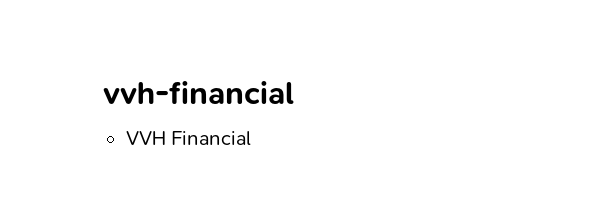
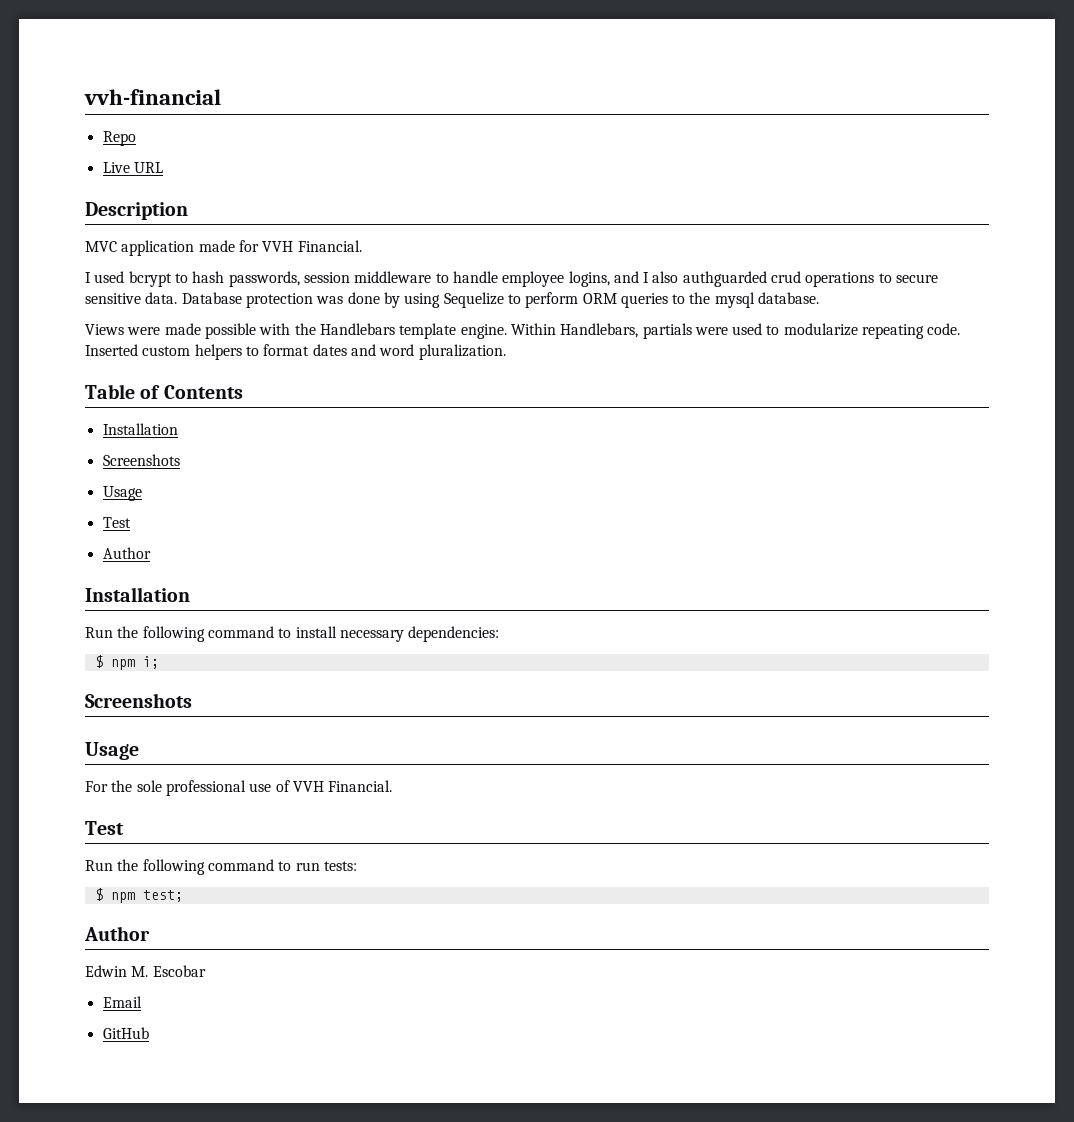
[125,131,252,146] VVH Financial -> [102,131,136,146] [102,162,163,173] [85,202,188,220] [85,240,362,256] [85,271,939,287] [85,292,820,308] [85,323,961,339] [85,344,506,360] [85,384,243,399] [102,423,178,435] [102,454,180,466] [102,486,142,501] [102,517,131,528] [102,547,151,559] [85,587,190,602] [85,626,500,642] [94,655,159,670] [85,693,192,708] [85,742,139,760] [85,780,393,796] [85,821,124,835] [85,859,357,875] [94,888,183,903] [84,926,150,941] [85,965,206,977] [102,996,142,1008] [102,1027,149,1039] Repo // Live URL // Description // MVC application made for VVH Financial. // I used bcrypt to hash passwords, session middleware to handle employee logins, and I also authguarded crud operations to secure sensitive data. Database protection was done by using Sequelize to perform ORM queries to the mysql database. // Views were made possible with the Handlebars template engine. Within Handlebars, partials were used to modularize repeating code. Inserted custom helpers to format dates and word pluralization. // Table of Contents // Installation // Screenshots // Usage // Test // Author // Installation // Run the following command to install necessary dependencies: // $ npm i; // Screenshots // Usage // For the sole professional use of VVH Financial. // Test // Run the following command to run tests: // $ npm test; // Author // Edwin M. Escobar // Email // GitHub

